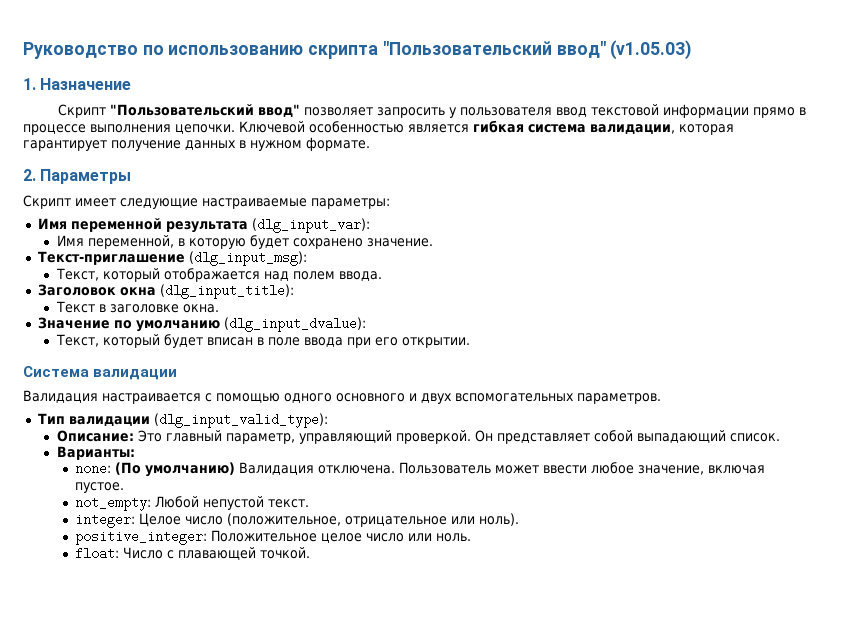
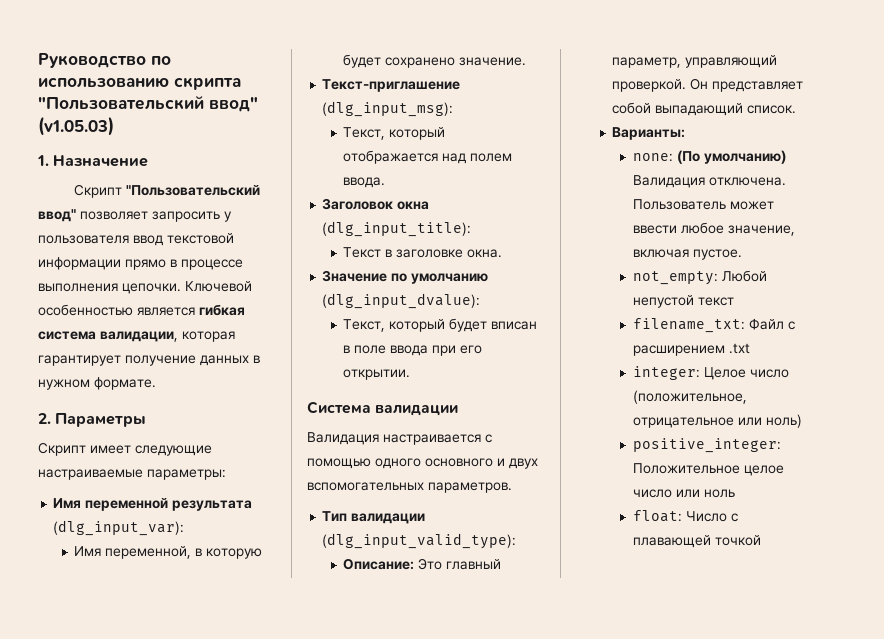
[268,499,310,508] текст. -> [697,297,734,306] [632,318,795,333] [632,343,750,356] текст // filename_txt: Файл с расширением .txt
[479,513,520,526] ноль). -> [765,414,802,428] ноль)
[436,533,472,542] ноль. -> [703,489,735,498] ноль
[260,547,311,559] точкой. -> [714,535,761,546] точкой

